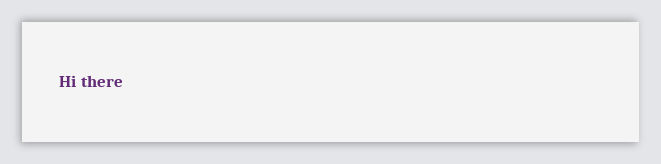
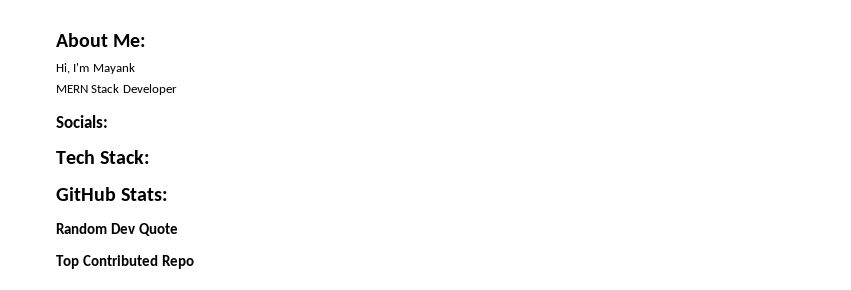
[59,75,123,87] Hi there -> [56,33,147,47] [56,63,135,74] [56,84,177,95] [56,115,108,128] [56,150,151,164] [56,187,169,201] [56,223,178,236] [56,255,194,269] About Me: // Hi, I'm Mayank // MERN Stack Developer // Socials: // Tech Stack: // GitHub Stats: // Random Dev Quote // Top Contributed Repo

